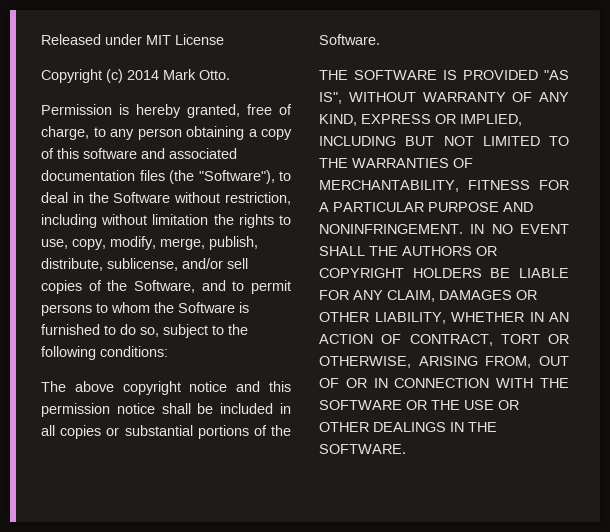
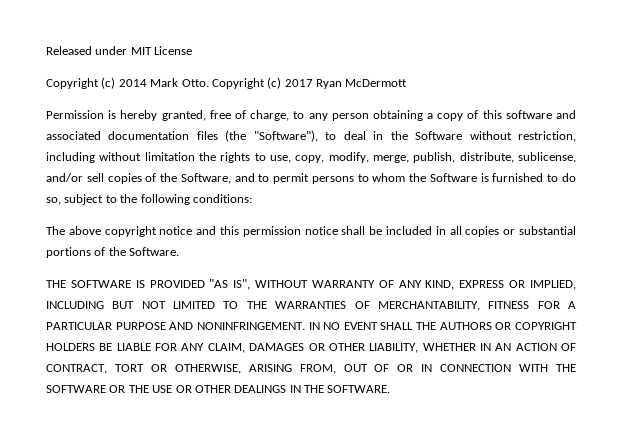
(230, 75) none -> [211,77,408,89] Copyright (c) 2017 Ryan McDermott

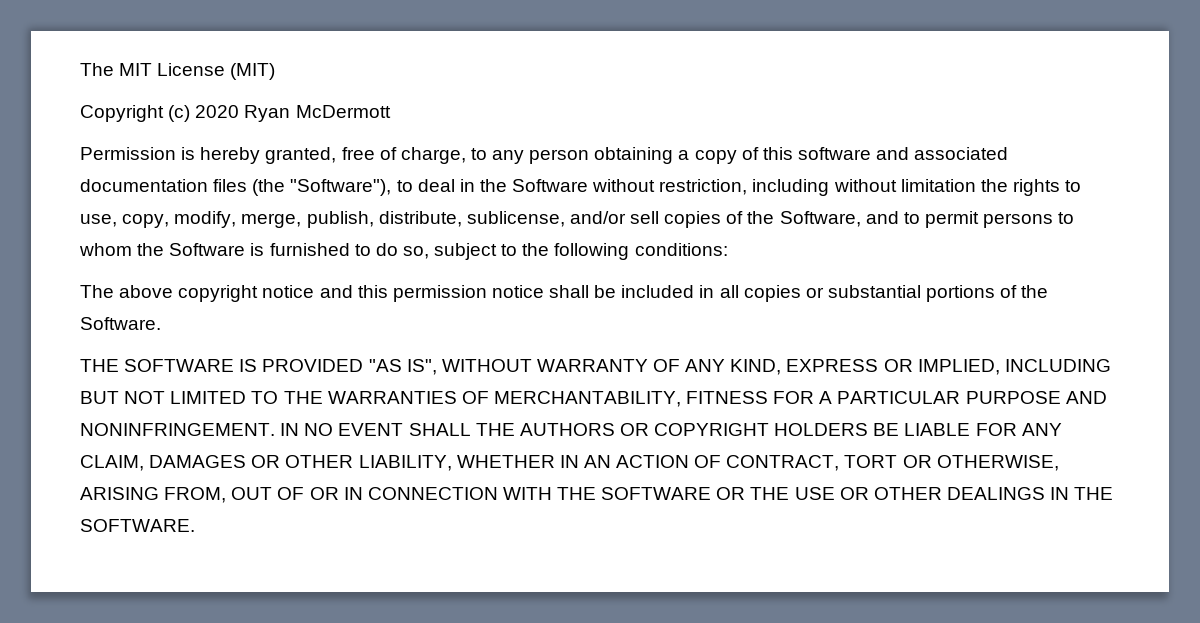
[46,46,128,55] Released under -> [80,63,114,76] The
[46,77,313,89] // Copyright (c) 2014 Mark Otto. Copyright (c) 2017 -> [230,63,276,80] [80,105,240,122] (MIT) // Copyright (c) 2020

